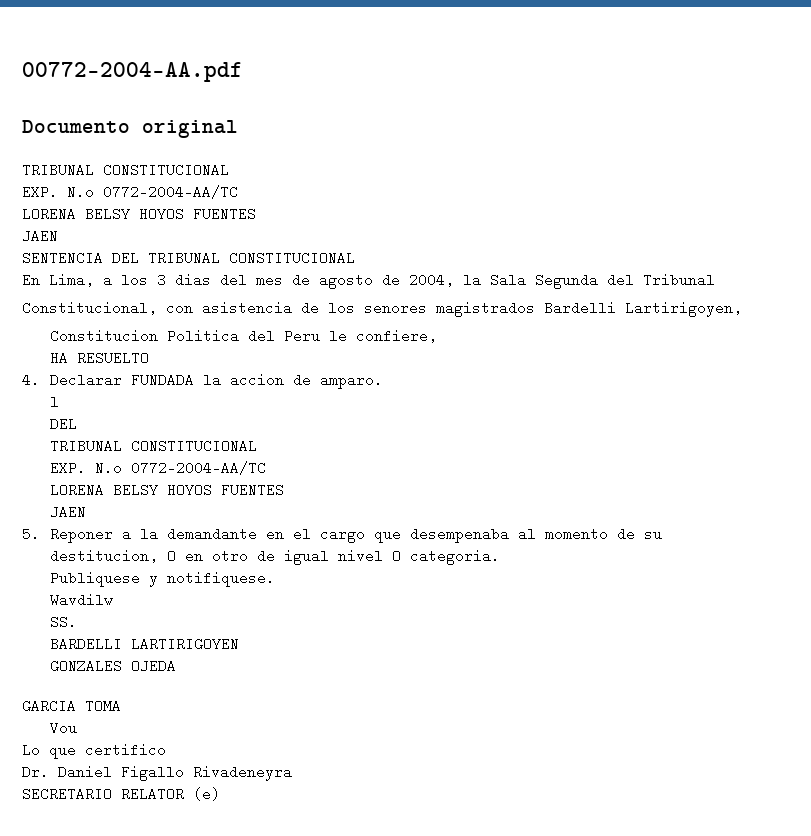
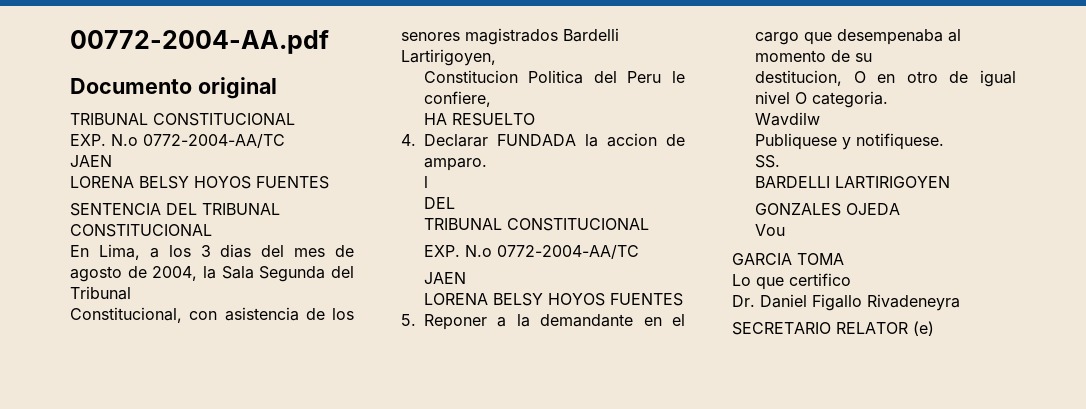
[22,207,256,221] [22,229,58,243] // LORENA BELSY HOYOS FUENTES // JAEN -> [70,155,112,167] [70,176,329,189] // JAEN // LORENA BELSY HOYOS FUENTES
[49,483,284,497] [49,505,86,519] // LORENA BELSY HOYOS FUENTES // JAEN -> [423,272,466,284] [423,293,683,306] // JAEN // LORENA BELSY HOYOS FUENTES
(500, 557) none -> [754,112,820,126] // Wavdilw
[49,593,113,607] // Wavdilw -> (944, 141) none
(176, 666) none -> [754,224,785,236] // Vou
[49,721,77,735] // Vou -> (844, 259) none

